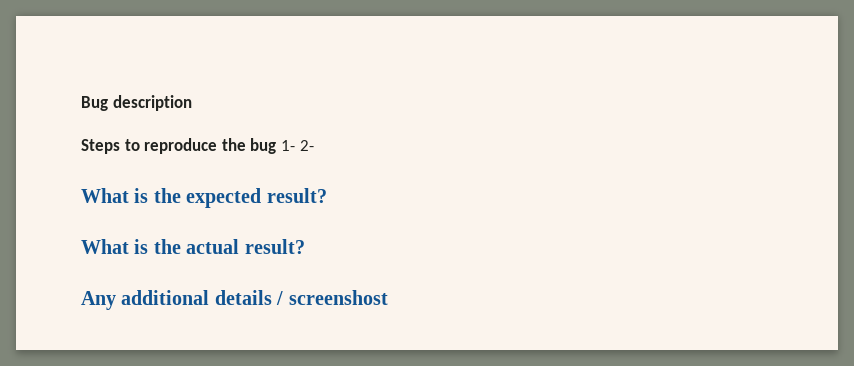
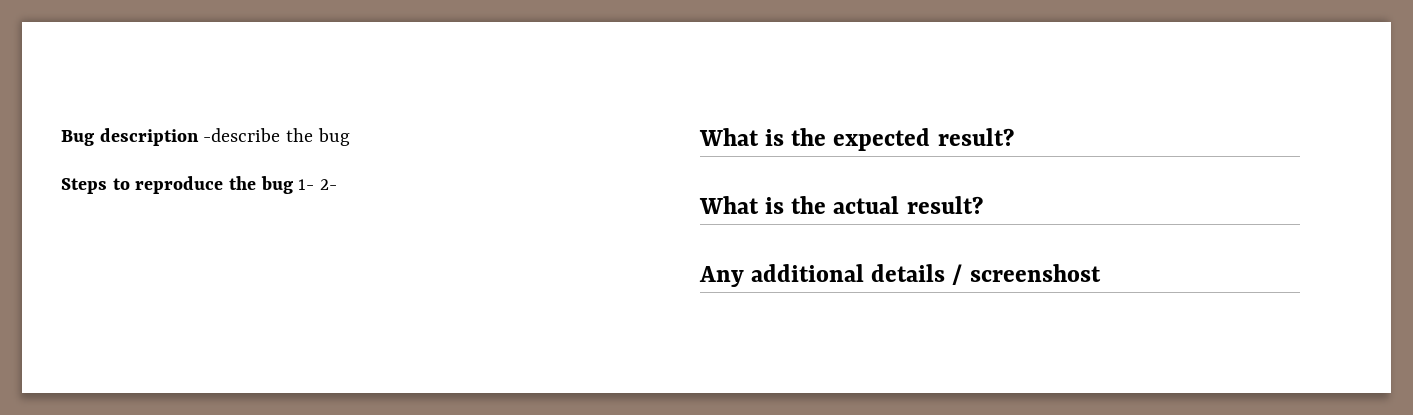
(192, 103) none -> [203,128,350,146] -describe the bug

